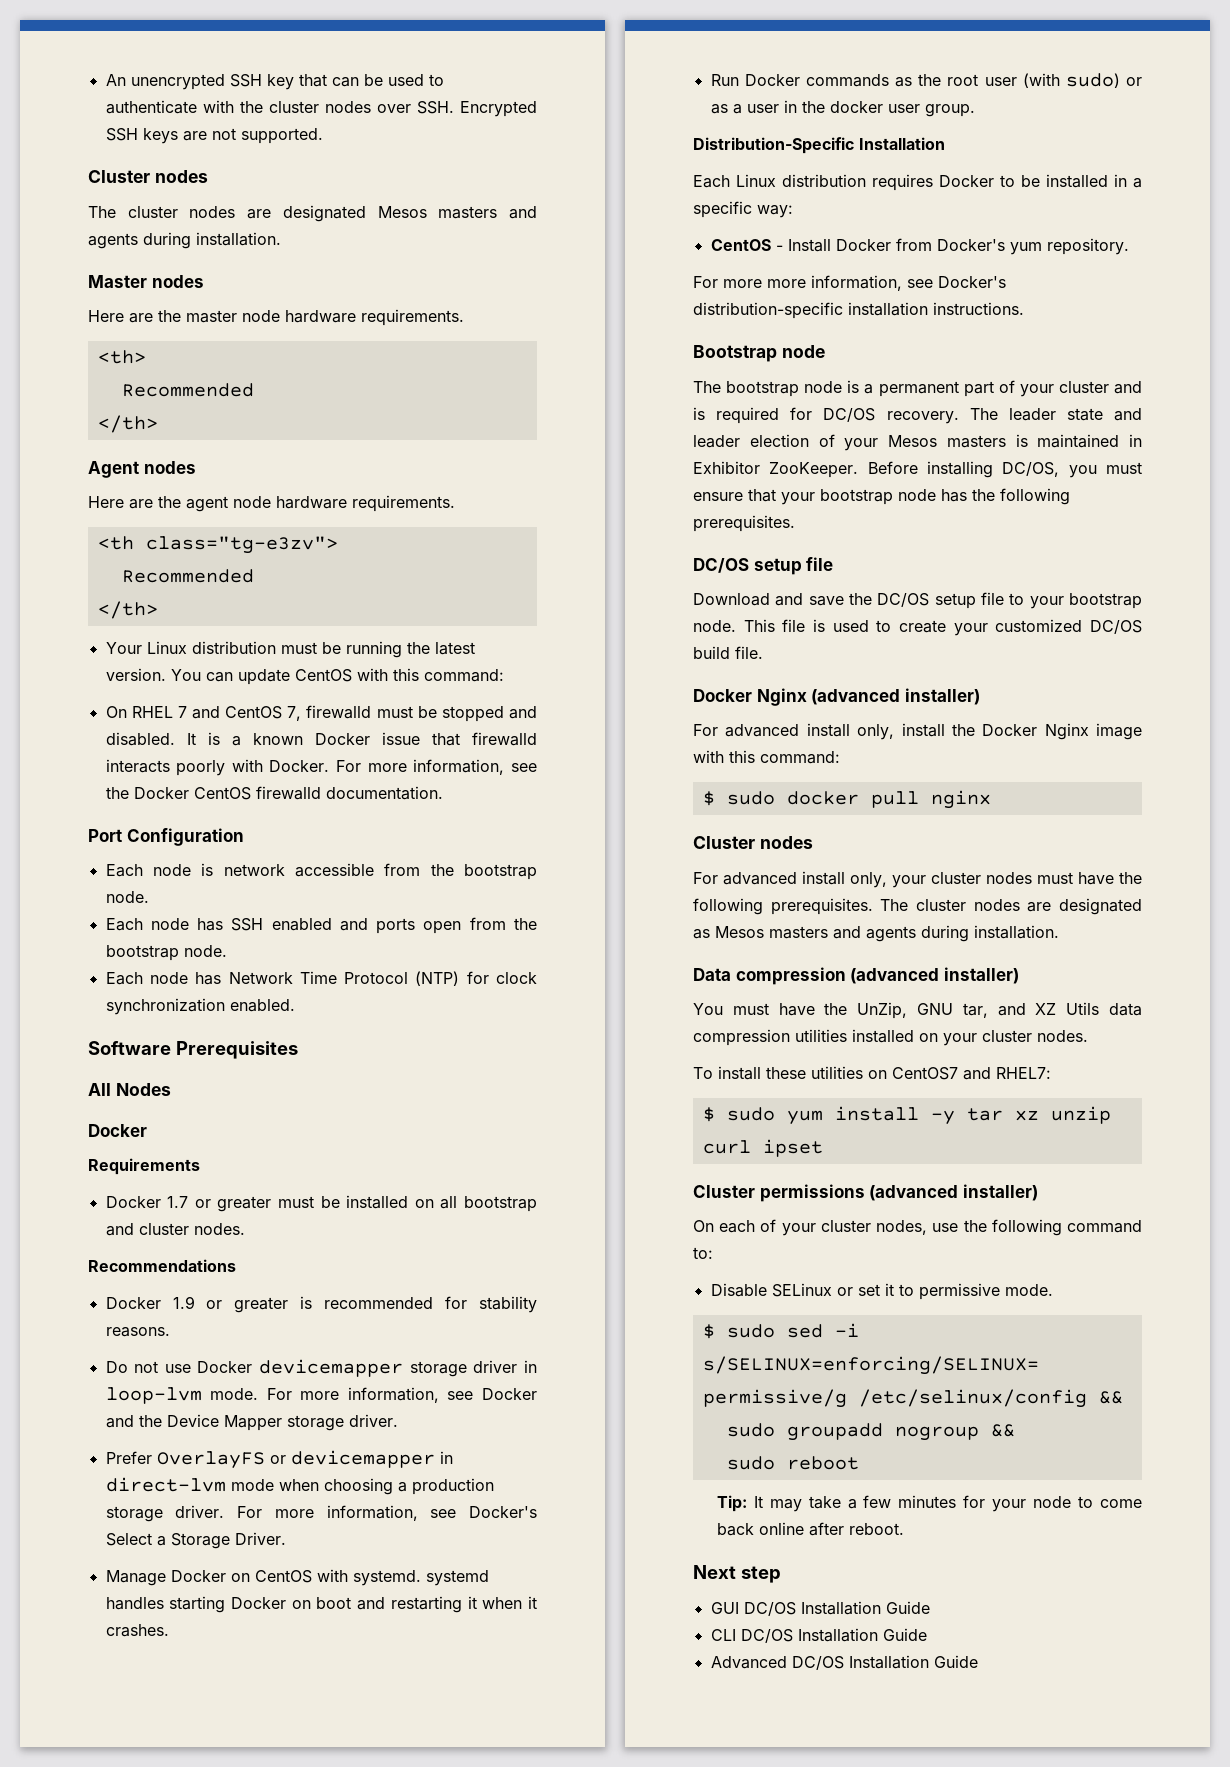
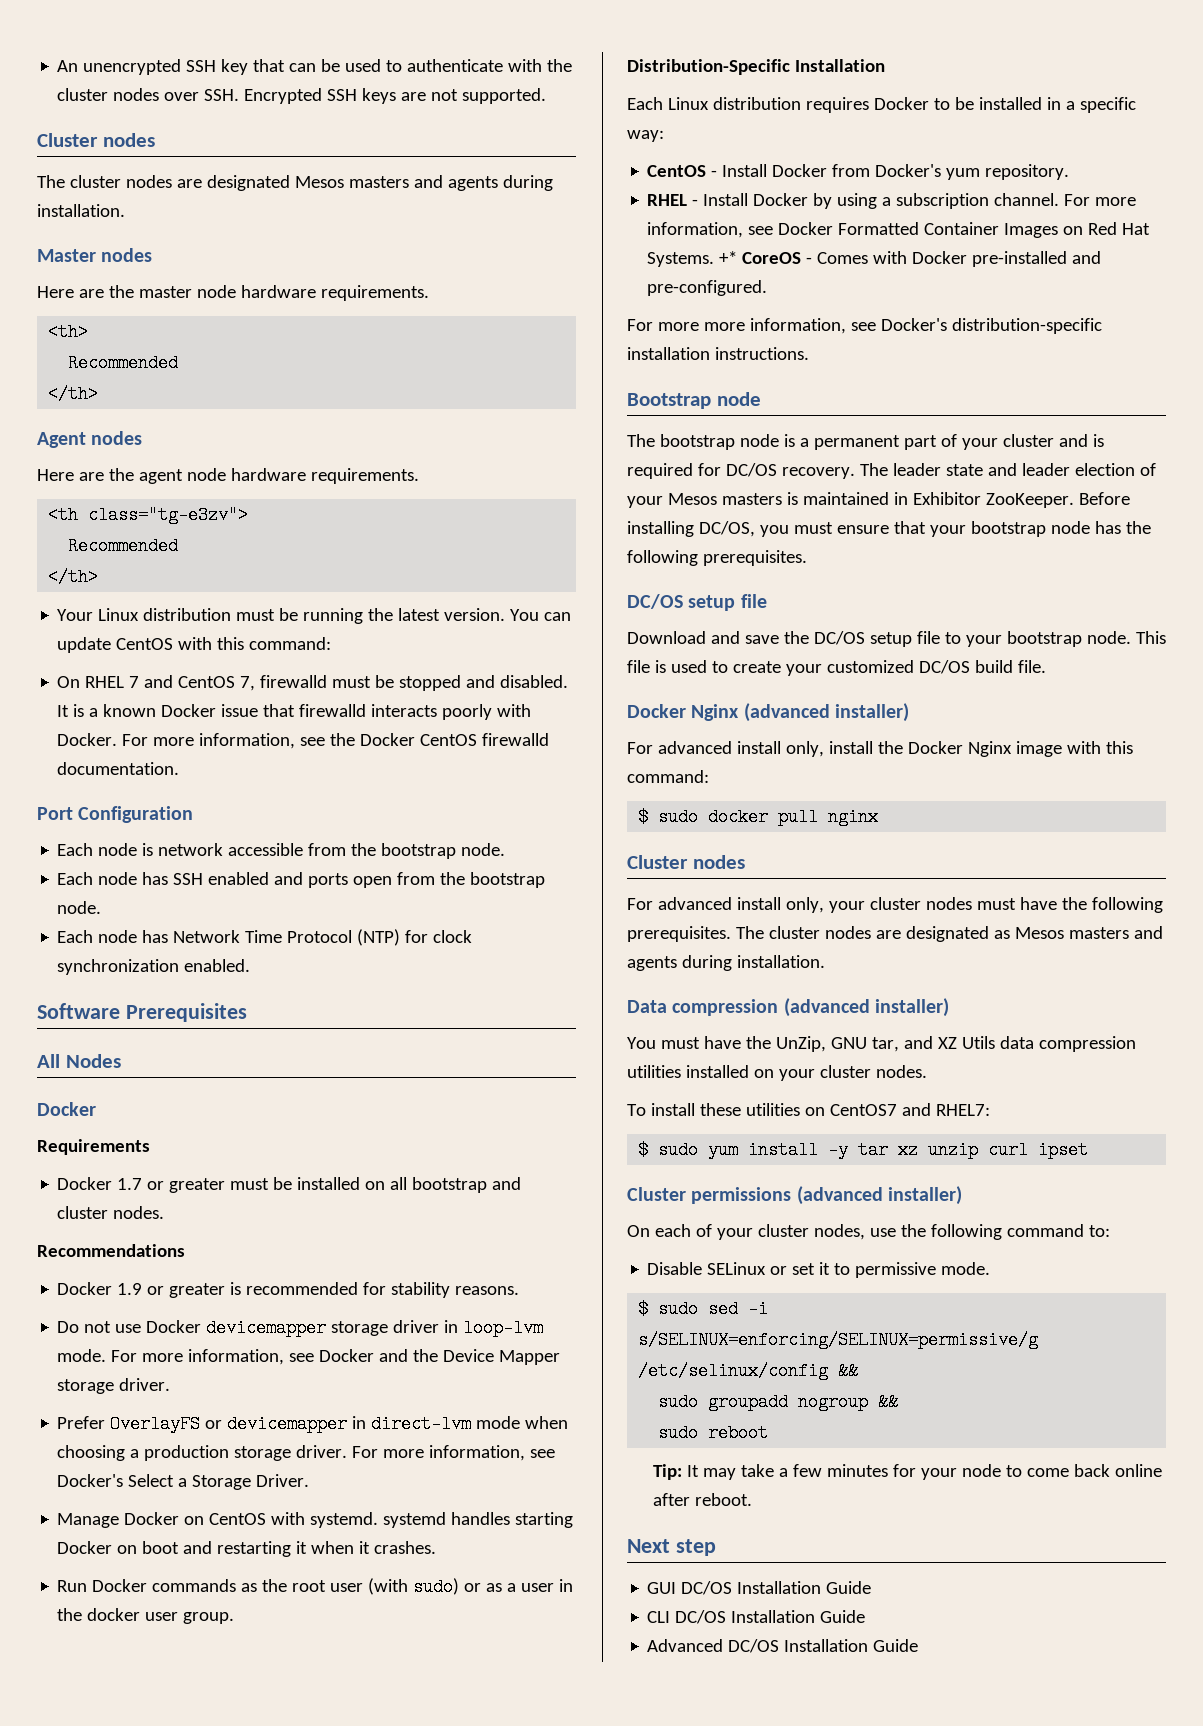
(1129, 246) none -> [647,193,1137,209] [647,222,1151,238] [647,251,1102,267] [647,280,768,296] // RHEL - Install Docker by using a subscription channel. For more information, see Docker Formatted Container Images on Red Hat Systems. +* CoreOS - Comes with Docker pre-installed and pre-configured.

